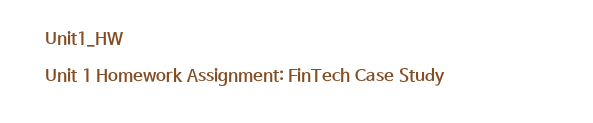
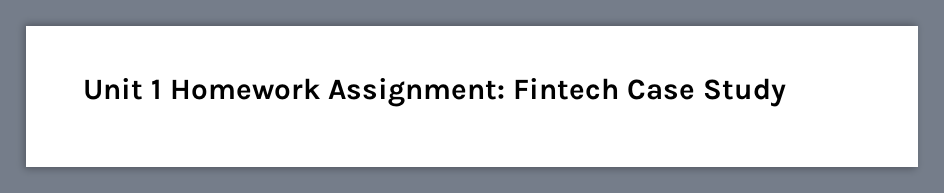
[45,31,123,47] Unit1_HW // -> (83, 89) none
[288,68,351,82] FinTech -> [512,78,619,100] Fintech

